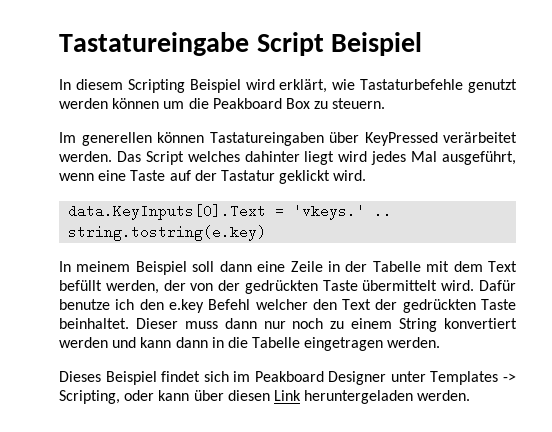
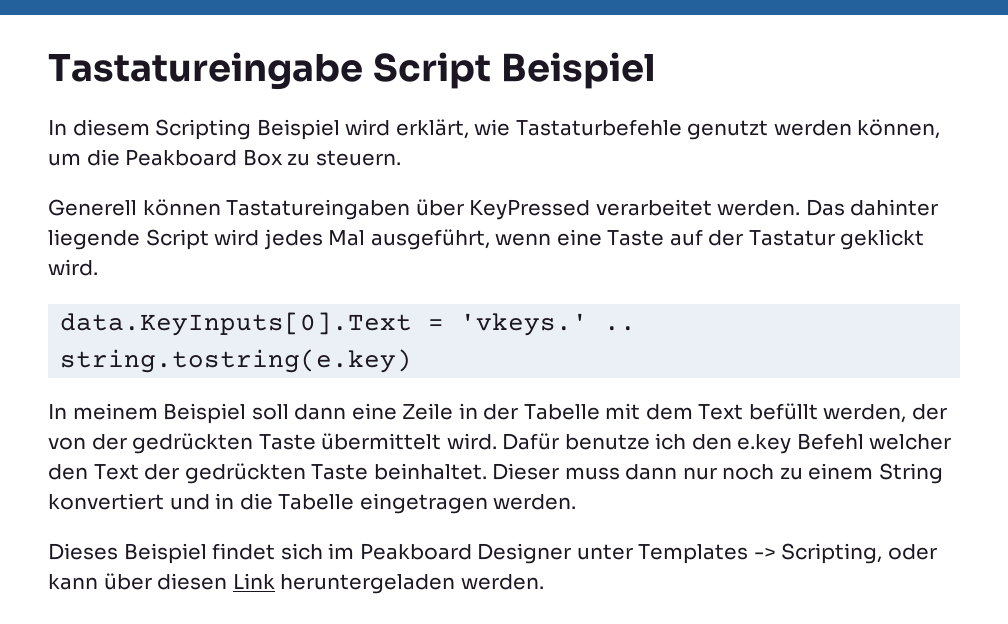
[112,98,160,109] können -> [857,119,941,139] können,
[59,132,152,146] Im generellen -> [48,199,137,216] Generell
[443,132,517,143] verärbeitet -> [595,199,712,216] verarbeitet
[145,151,335,165] Script welches dahinter liegt -> [850,199,939,216] [48,229,209,250] dahinter liegende Script
[59,337,208,348] werden und kann dann -> [169,494,210,510] und

